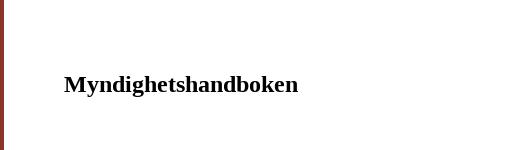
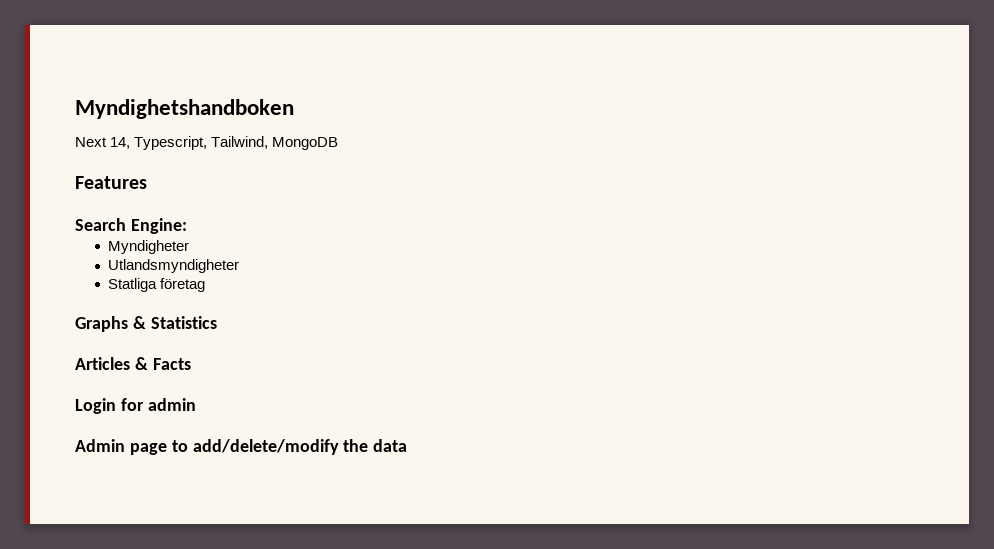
(298, 86) none -> [75,136,339,150] [75,176,147,189] [75,218,187,234] [108,240,190,254] [108,259,240,273] [108,278,206,292] [75,316,217,332] [75,357,191,370] [75,398,196,414] [75,439,408,455] // Next 14, Typescript, Tailwind, MongoDB // Features // Search Engine: // Myndigheter // Utlandsmyndigheter // Statliga företag // Graphs & Statistics // Articles & Facts // Login for admin // Admin page to add/delete/modify the data

